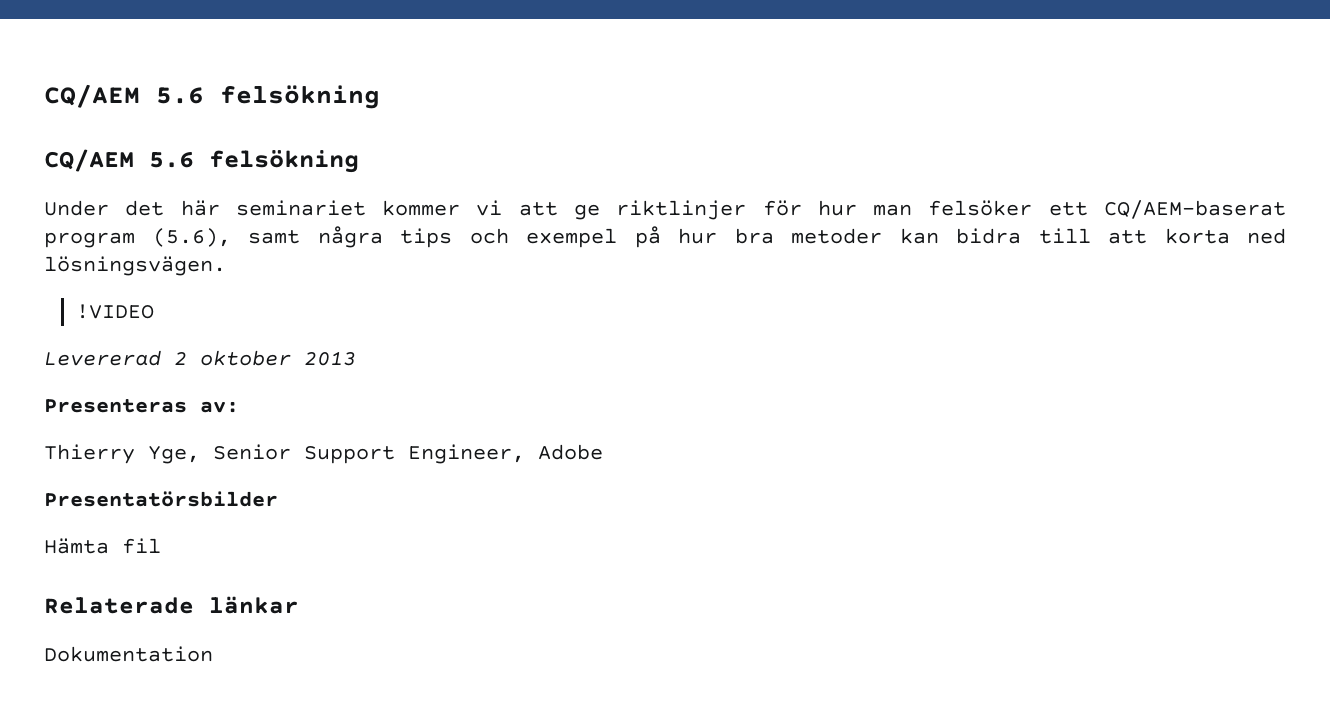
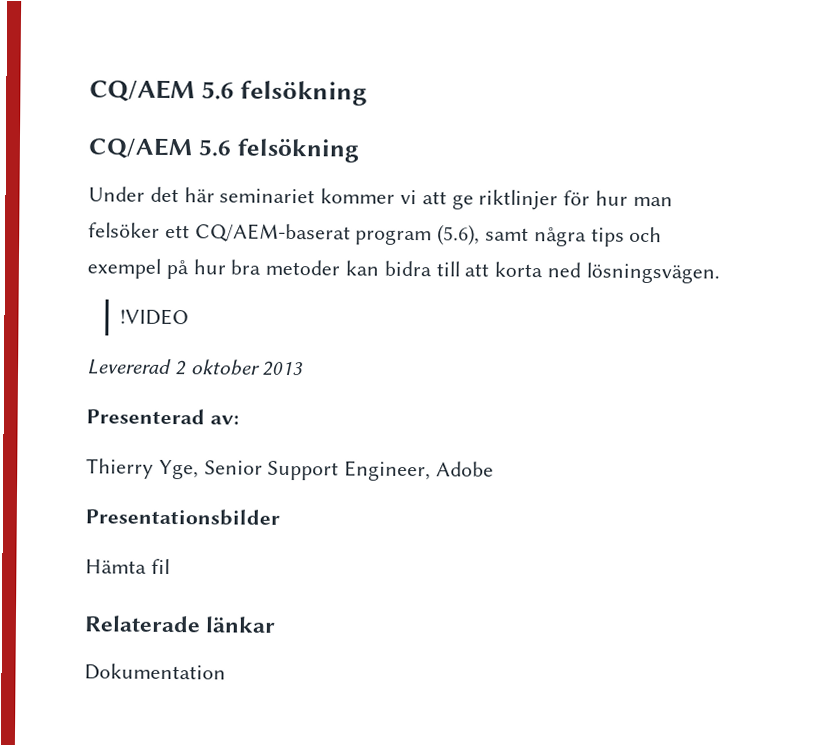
[44,399,187,413] Presenteras -> [86,408,205,425] Presenterad
[44,491,278,507] Presentatörsbilder -> [85,508,280,526] Presentationsbilder

